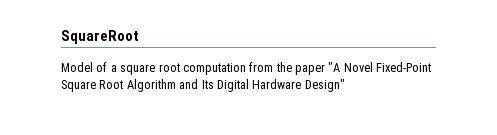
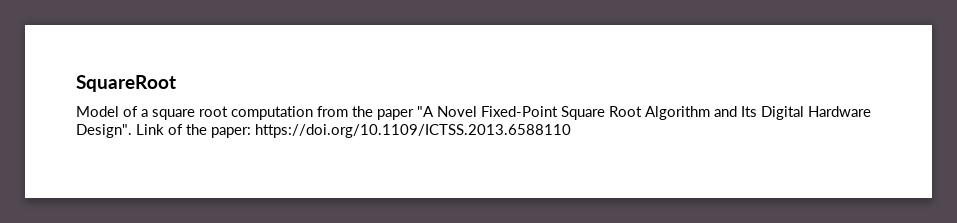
[304,79,345,92] Design" -> [76,124,571,138] Design". Link of the paper: https://doi.org/10.1109/ICTSS.2013.6588110

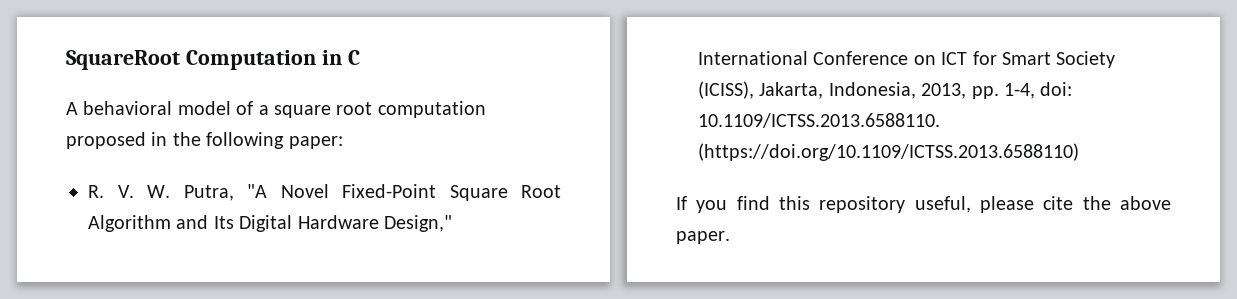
[76,106,119,117] // Model -> [185,50,360,70] [66,101,231,115] Computation in C // A behavioral model
[317,106,414,120] from the paper -> [66,132,343,149] [88,185,234,201] proposed in the following paper: // R. V. W. Putra,
[76,124,571,138] Design". Link of the paper: https://doi.org/10.1109/ICTSS.2013.6588110 -> [384,215,452,232] [698,51,1116,68] [698,81,1073,99] [698,113,940,128] [698,143,1079,161] [676,196,1171,213] [676,231,730,244] Design," International Conference on ICT for Smart Society (ICISS), Jakarta, Indonesia, 2013, pp. 1-4, doi: 10.1109/ICTSS.2013.6588110. (https://doi.org/10.1109/ICTSS.2013.6588110) // If you find this repository useful, please cite the above paper.

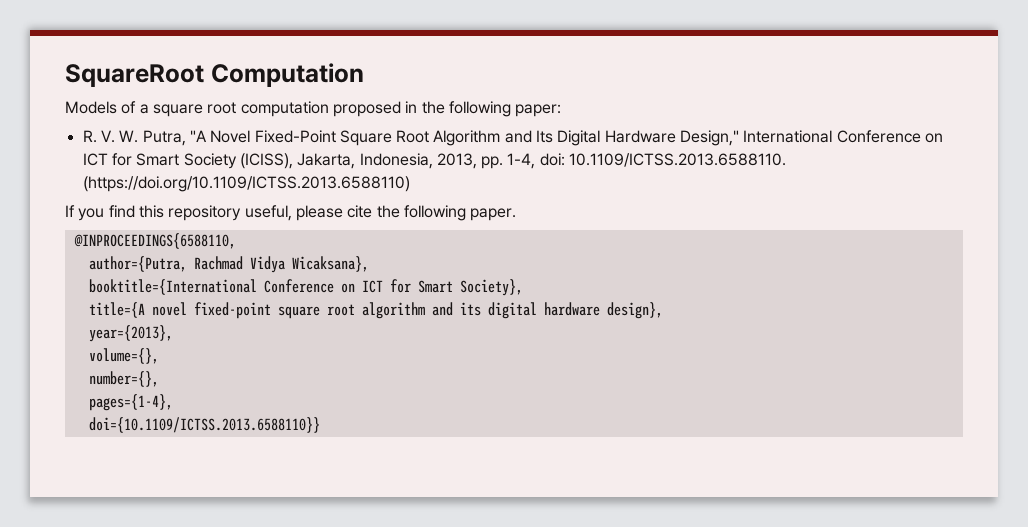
[321,50,360,65] [66,101,231,115] in C // A behavioral model -> [65,101,117,114] // Models
[1120,196,1171,210] above -> [403,205,466,221] following
(730, 237) none -> [73,233,236,249] [88,256,369,273] [88,279,523,296] [88,302,663,319] [88,325,173,342] [88,348,159,364] [88,371,159,387] [88,394,173,411] [88,417,320,433] // @INPROCEEDINGS{6588110, // author={Putra, Rachmad Vidya Wicaksana}, // booktitle={International Conference on ICT for Smart Society}, // title={A novel fixed-point square root algorithm and its digital hardware design}, // year={2013}, // volume={}, // number={}, // pages={1-4}, // doi={10.1109/ICTSS.2013.6588110}}

